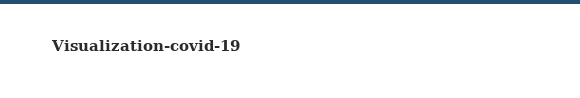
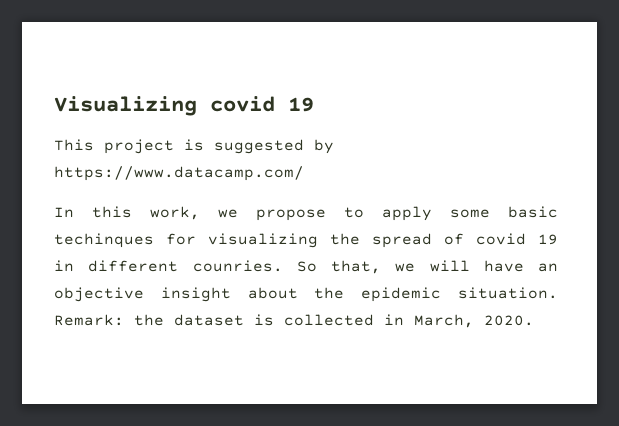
[51,40,240,51] Visualization-covid-19 -> [54,96,314,116] [54,139,334,154] [54,166,304,181] [54,206,558,221] [54,233,558,248] [54,260,558,274] [54,287,558,302] [54,314,534,328] Visualizing covid 19 // This project is suggested by https://www.datacamp.com/ // In this work, we propose to apply some basic techinques for visualizing the spread of covid 19 in different counries. So that, we will have an objective insight about the epidemic situation. Remark: the dataset is collected in March, 2020.

